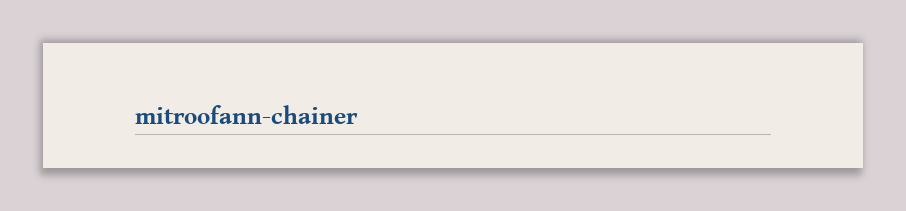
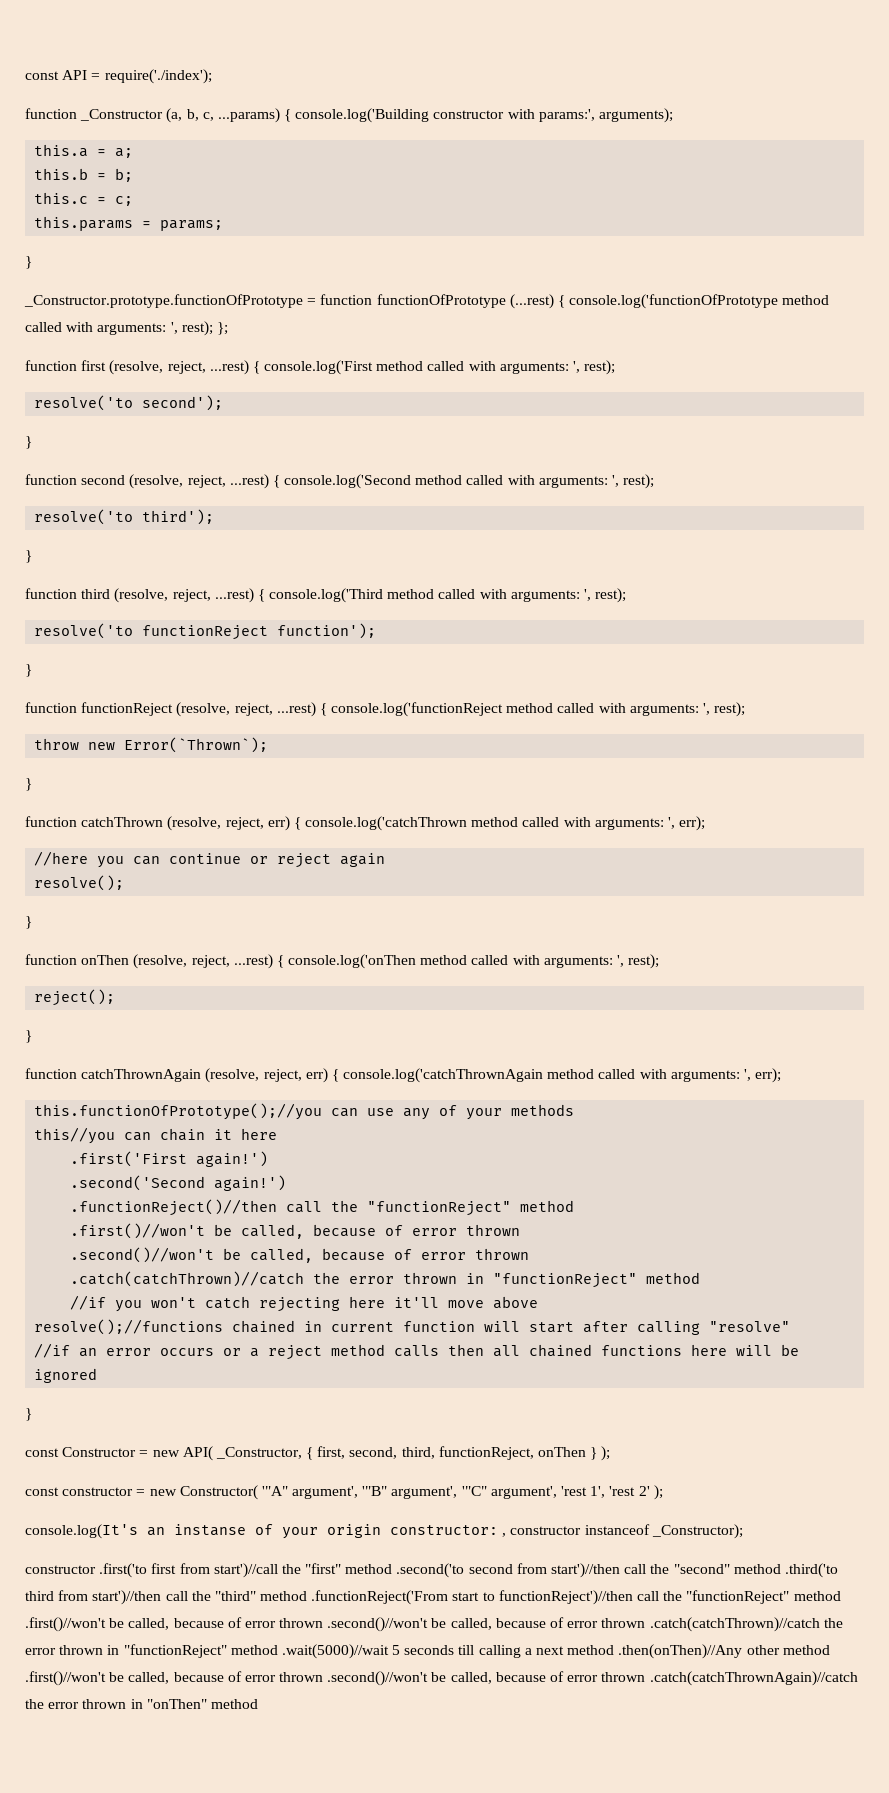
[135,105,358,124] mitroofann-chainer -> [25,69,212,84] [25,108,674,123] [34,144,134,158] [34,168,134,182] [34,192,134,206] [34,216,224,231] [25,256,32,269] [24,294,830,309] [25,321,228,336] [25,360,616,375] [34,395,224,411] [25,436,32,449] [25,474,655,489] [34,509,215,525] [25,550,32,563] [25,588,627,603] [34,623,377,640] [25,664,32,677] [25,702,746,717] [34,737,269,753] [25,778,32,791] [25,816,706,831] [34,851,386,868] [34,875,125,891] [25,916,32,929] [25,954,660,969] [34,989,116,1006] [25,1030,32,1043] [25,1068,782,1083] [34,1103,575,1120] [34,1127,278,1144] [70,1151,269,1167] [70,1175,287,1191] [70,1199,575,1216] [70,1223,521,1239] [70,1247,530,1263] [70,1271,701,1288] [70,1295,539,1312] [34,1319,791,1335] [34,1343,800,1360] [34,1368,98,1383] [25,1408,32,1421] [25,1446,611,1461] [25,1485,663,1500] [25,1524,743,1539] [25,1563,838,1578] [25,1590,841,1605] [25,1617,843,1632] [25,1644,830,1659] [25,1671,858,1686] [25,1699,258,1709] const API = require('./index'); // function _Constructor (a, b, c, ...params) { console.log('Building constructor with params:', arguments); // this.a = a; // this.b = b; // this.c = c; // this.params = params; // } // _Constructor.prototype.functionOfPrototype = function functionOfPrototype (...rest) { console.log('functionOfPrototype method called with arguments: ', rest); }; // function first (resolve, reject, ...rest) { console.log('First method called with arguments: ', rest); // resolve('to second'); // } // function second (resolve, reject, ...rest) { console.log('Second method called with arguments: ', rest); // resolve('to third'); // } // function third (resolve, reject, ...rest) { console.log('Third method called with arguments: ', rest); // resolve('to functionReject function'); // } // function functionReject (resolve, reject, ...rest) { console.log('functionReject method called with arguments: ', rest); // throw new Error(`Thrown`); // } // function catchThrown (resolve, reject, err) { console.log('catchThrown method called with arguments: ', err); // //here you can continue or reject again // resolve(); // } // function onThen (resolve, reject, ...rest) { console.log('onThen method called with arguments: ', rest); // reject(); // } // function catchThrownAgain (resolve, reject, err) { console.log('catchThrownAgain method called with arguments: ', err); // this.functionOfPrototype();//you can use any of your methods // this//you can chain it here // .first('First again!') // .second('Second again!') // .functionReject()//then call the "functionReject" method // .first()//won't be called, because of error thrown // .second()//won't be called, because of error thrown // .catch(catchThrown)//catch the error thrown in "functionReject" method // //if you won't catch rejecting here it'll move above // resolve();//functions chained in current function will start after calling "resolve" // //if an error occurs or a reject method calls then all chained functions here will be ignored // } // const Constructor = new API( _Constructor, { first, second, third, functionReject, onThen } ); // const constructor = new Constructor( '"A" argument', '"B" argument', '"C" argument', 'rest 1', 'rest 2' ); // console.log(It's an instanse of your origin constructor: , constructor instanceof _Constructor); // constructor .first('to first from start')//call the "first" method .second('to second from start')//then call the "second" method .third('to third from start')//then call the "third" method .functionReject('From start to functionReject')//then call the "functionReject" method .first()//won't be called, because of error thrown .second()//won't be called, because of error thrown .catch(catchThrown)//catch the error thrown in "functionReject" method .wait(5000)//wait 5 seconds till calling a next method .then(onThen)//Any other method .first()//won't be called, because of error thrown .second()//won't be called, because of error thrown .catch(catchThrownAgain)//catch the error thrown in "onThen" method

